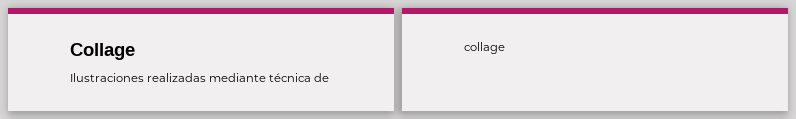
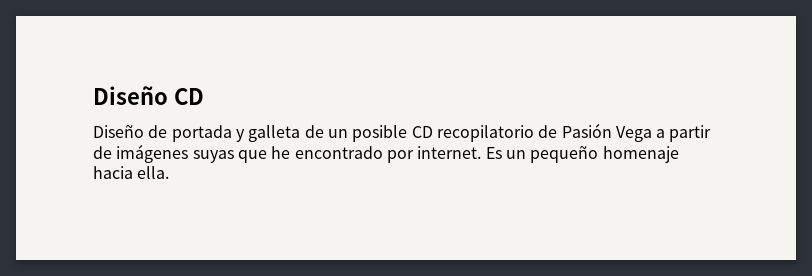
[70,43,135,60] [70,73,330,82] [464,42,505,54] Collage // Ilustraciones realizadas mediante técnica de collage -> [93,86,204,105] [93,123,712,142] [93,144,679,163] [93,166,170,179] Diseño CD // Diseño de portada y galleta de un posible CD recopilatorio de Pasión Vega a partir de imágenes suyas que he encontrado por internet. Es un pequeño homenaje hacia ella.

